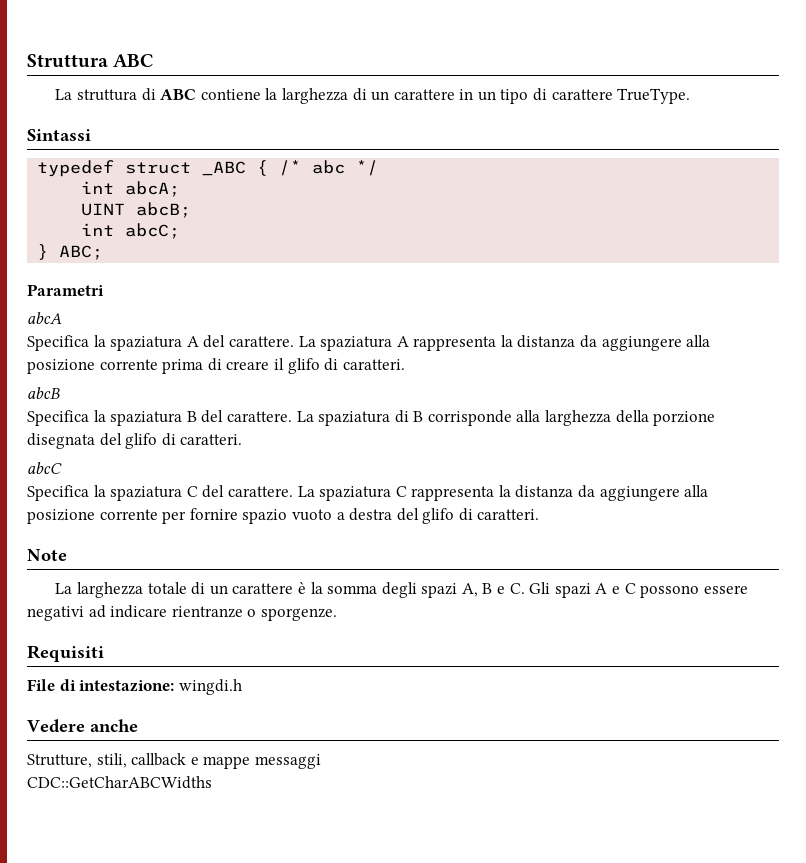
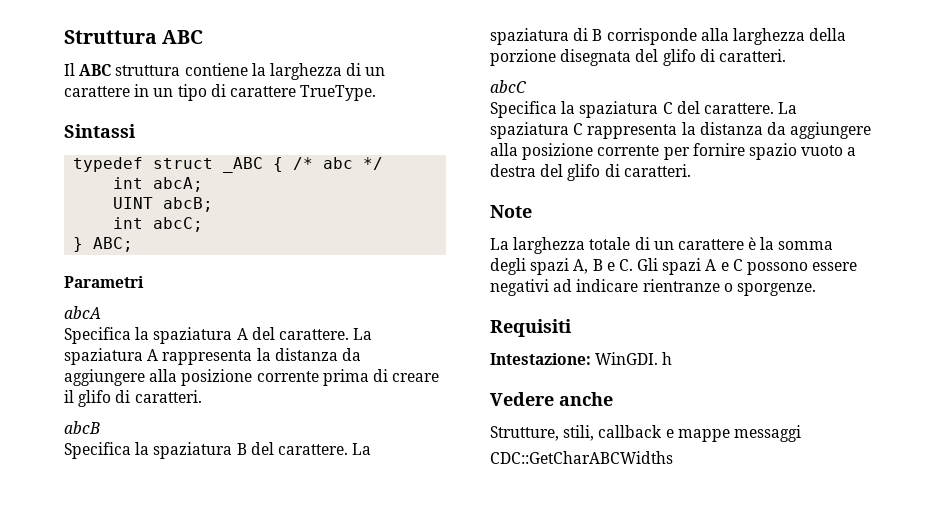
[55,88,197,101] La struttura di ABC -> [64,63,181,76] Il ABC struttura
[27,679,242,695] File di intestazione: wingdi.h -> [490,352,673,365] Intestazione: WinGDI. h

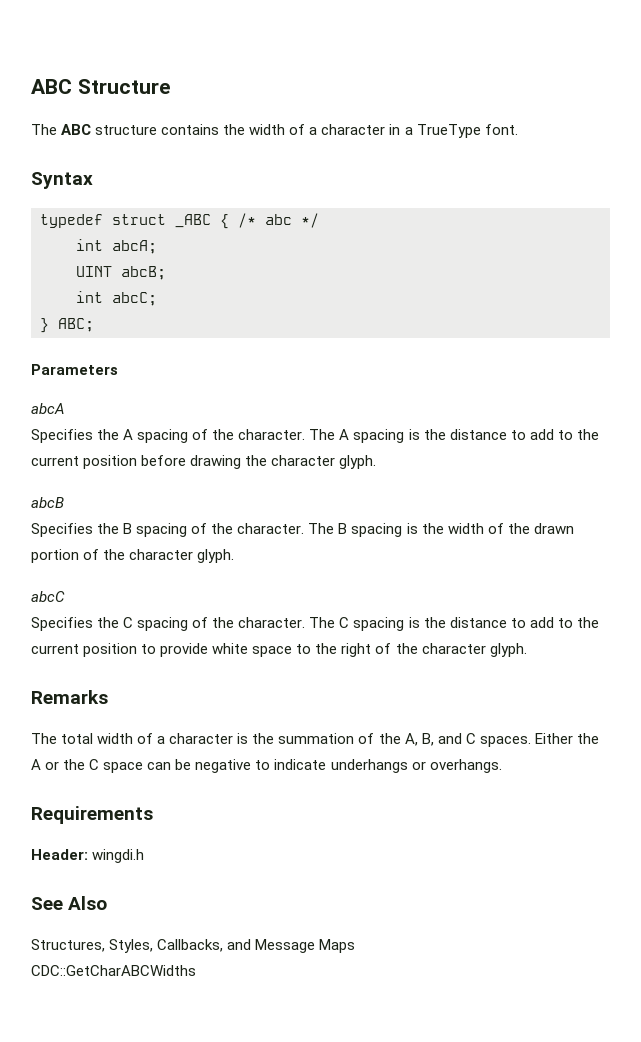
[64,30,204,44] [64,63,386,80] [64,84,377,101] [64,124,136,138] Struttura ABC // Il ABC struttura contiene la larghezza di un carattere in un tipo di carattere TrueType. // Sintassi -> [31,79,170,94] [31,124,518,138] [31,172,93,189] ABC Structure // The ABC structure contains the width of a character in a TrueType font. // Syntax
[64,276,144,288] Parametri -> [31,364,118,375] Parameters
[64,327,373,344] [64,348,361,365] [64,369,440,386] [64,390,202,407] [64,421,100,434] [64,442,372,459] [490,28,847,45] [490,49,786,66] [490,80,527,93] [490,101,798,118] [490,122,872,139] [490,143,857,160] [490,164,691,181] [490,205,532,218] [490,237,834,254] [490,258,858,275] [490,279,816,296] [490,319,572,337] [490,352,673,365] [490,392,613,406] [490,425,801,442] Specifica la spaziatura A del carattere. La spaziatura A rappresenta la distanza da aggiungere alla posizione corrente prima di creare il glifo di caratteri. // abcB // Specifica la spaziatura B del carattere. La spaziatura di B corrisponde alla larghezza della porzione disegnata del glifo di caratteri. // abcC // Specifica la spaziatura C del carattere. La spaziatura C rappresenta la distanza da aggiungere alla posizione corrente per fornire spazio vuoto a destra del glifo di caratteri. // Note // La larghezza totale di un carattere è la somma degli spazi A, B e C. Gli spazi A e C possono essere negativi ad indicare rientranze o sporgenze. // Requisiti // Intestazione: WinGDI. h // Vedere anche // Strutture, stili, callback e mappe messaggi -> [31,429,599,443] [31,455,377,469] [31,497,64,508] [31,523,574,537] [31,549,235,563] [31,591,65,602] [31,617,599,631] [31,643,527,657] [31,690,108,704] [31,733,599,747] [31,759,502,773] [31,806,153,824] [31,849,145,863] [31,896,108,910] [31,939,356,953] Specifies the A spacing of the character. The A spacing is the distance to add to the current position before drawing the character glyph. // abcB // Specifies the B spacing of the character. The B spacing is the width of the drawn portion of the character glyph. // abcC // Specifies the C spacing of the character. The C spacing is the distance to add to the current position to provide white space to the right of the character glyph. // Remarks // The total width of a character is the summation of the A, B, and C spaces. Either the A or the C space can be negative to indicate underhangs or overhangs. // Requirements // Header: wingdi.h // See Also // Structures, Styles, Callbacks, and Message Maps

